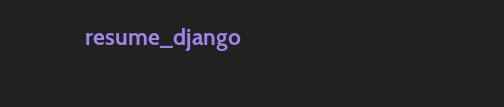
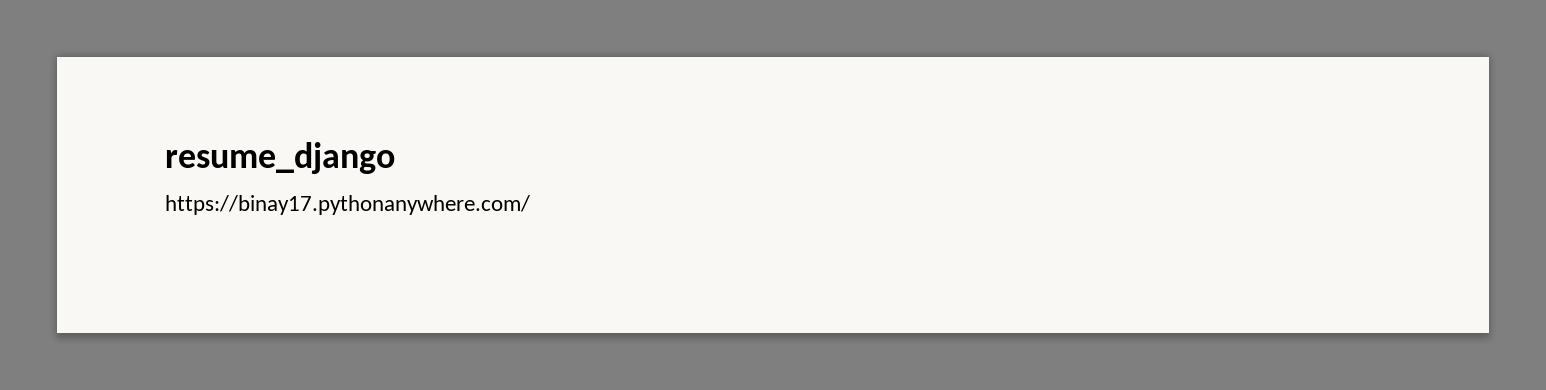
(241, 39) none -> [165,195,530,215] // https://binay17.pythonanywhere.com/

